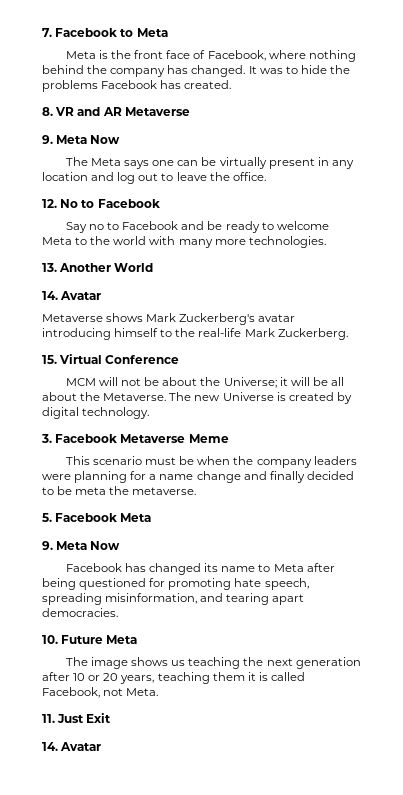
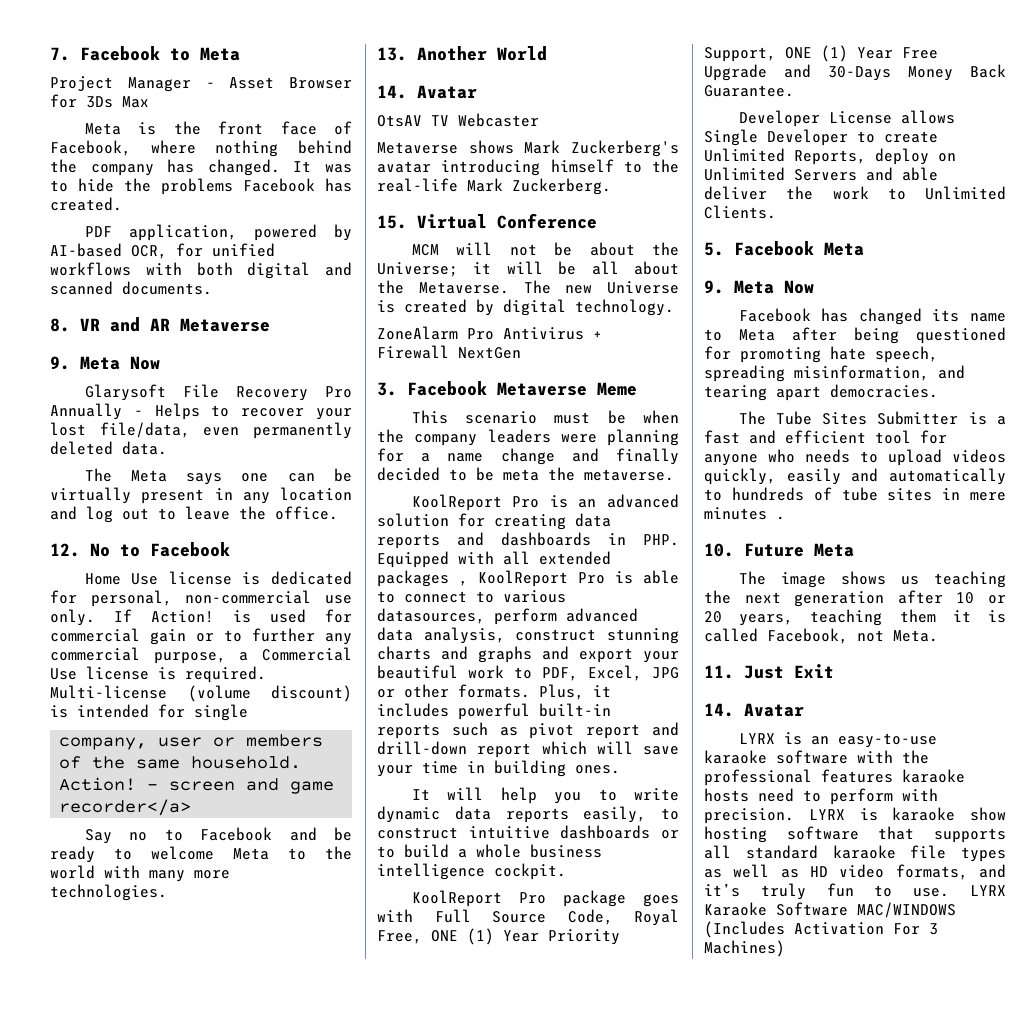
(168, 32) none -> [50,76,352,92] [50,94,149,108] // Project Manager - Asset Browser for 3Ds Max
(232, 84) none -> [84,224,352,241] [50,243,275,259] [50,262,352,279] [50,281,212,295] // PDF application, powered by AI-based OCR, for unified workflows with both digital and scanned documents.
(121, 139) none -> [84,384,352,401] [50,403,352,420] [50,422,352,439] [50,441,167,455] // Glarysoft File Recovery Pro Annually - Helps to recover your lost file/data, even permanently deleted data.
(160, 203) none -> [84,571,352,585] [50,590,353,607] [50,609,352,626] [50,628,352,645] [50,647,352,664] [50,666,266,683] [50,685,352,702] [50,704,248,721] [59,734,324,750] [59,756,302,769] [59,777,335,794] [59,799,192,816] // Home Use license is dedicated for personal, non-commercial use only. If Action! is used for commercial gain or to further any commercial purpose, a Commercial Use license is required. Multi-license (volume discount) is intended for single // company, user or members of the same household. Action! - screen and game recorder</a>
(102, 295) none -> [377,113,539,127] // OtsAV TV Webcaster
(150, 413) none -> [377,326,602,340] [377,345,521,359] // ZoneAlarm Pro Antivirus + Firewall NextGen
(197, 491) none -> [411,494,679,511] [377,513,611,530] [377,532,679,549] [377,551,611,568] [377,570,679,587] [377,590,566,603] [377,608,638,625] [377,627,679,644] [377,646,679,663] [377,665,679,681] [377,684,611,700] [377,703,611,720] [377,722,679,739] [377,741,679,758] [377,760,620,777] [411,787,679,804] [377,806,679,823] [377,825,679,839] [377,844,602,858] [377,863,566,880] [411,890,679,907] [377,909,679,926] [377,928,620,945] [704,45,938,62] [704,64,1006,81] [704,85,794,97] [738,110,955,127] [704,129,938,146] [704,148,956,165] [704,167,938,181] [704,186,1006,200] [704,205,776,219] // KoolReport Pro is an advanced solution for creating data reports and dashboards in PHP. Equipped with all extended packages , KoolReport Pro is able to connect to various datasources, perform advanced data analysis, construct stunning charts and graphs and export your beautiful work to PDF, Excel, JPG or other formats. Plus, it includes powerful built-in reports such as pivot report and drill-down report which will save your time in building ones. // It will help you to write dynamic data reports easily, to construct intuitive dashboards or to build a whole business intelligence cockpit. // KoolReport Pro package goes with Full Source Code, Royal Free, ONE (1) Year Priority Support, ONE (1) Year Free Upgrade and 30-Days Money Back Guarantee. // Developer License allows Single Developer to create Unlimited Reports, deploy on Unlimited Servers and able deliver the work to Unlimited Clients.
(118, 612) none -> [738,411,1006,425] [704,430,947,444] [704,449,1006,466] [704,468,1006,485] [704,487,1006,501] [704,507,785,520] // The Tube Sites Submitter is a fast and efficient tool for anyone who needs to upload videos quickly, easily and automatically to hundreds of tube sites in mere minutes .
(102, 746) none -> [738,732,937,748] [704,750,929,764] [704,769,965,786] [704,788,938,805] [704,807,1006,824] [704,826,1006,843] [704,845,1006,862] [704,864,1006,880] [704,883,1006,900] [704,902,956,918] [704,921,938,938] [704,940,785,957] // LYRX is an easy-to-use karaoke software with the professional features karaoke hosts need to perform with precision. LYRX is karaoke show hosting software that supports all standard karaoke file types as well as HD video formats, and it’s truly fun to use. LYRX Karaoke Software MAC/WINDOWS (Includes Activation For 3 Machines)

